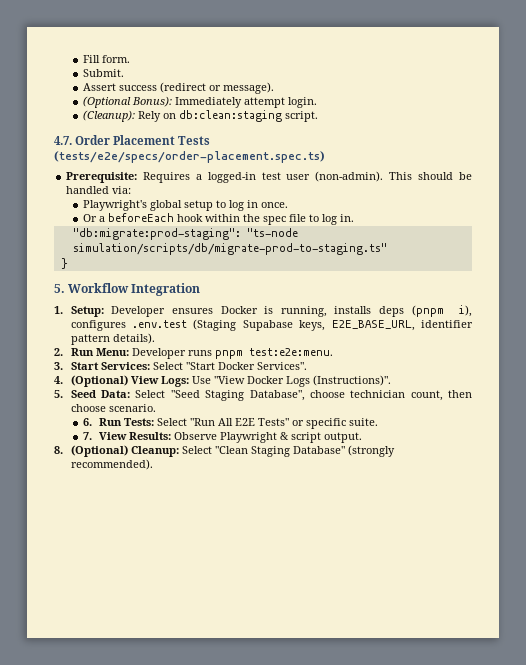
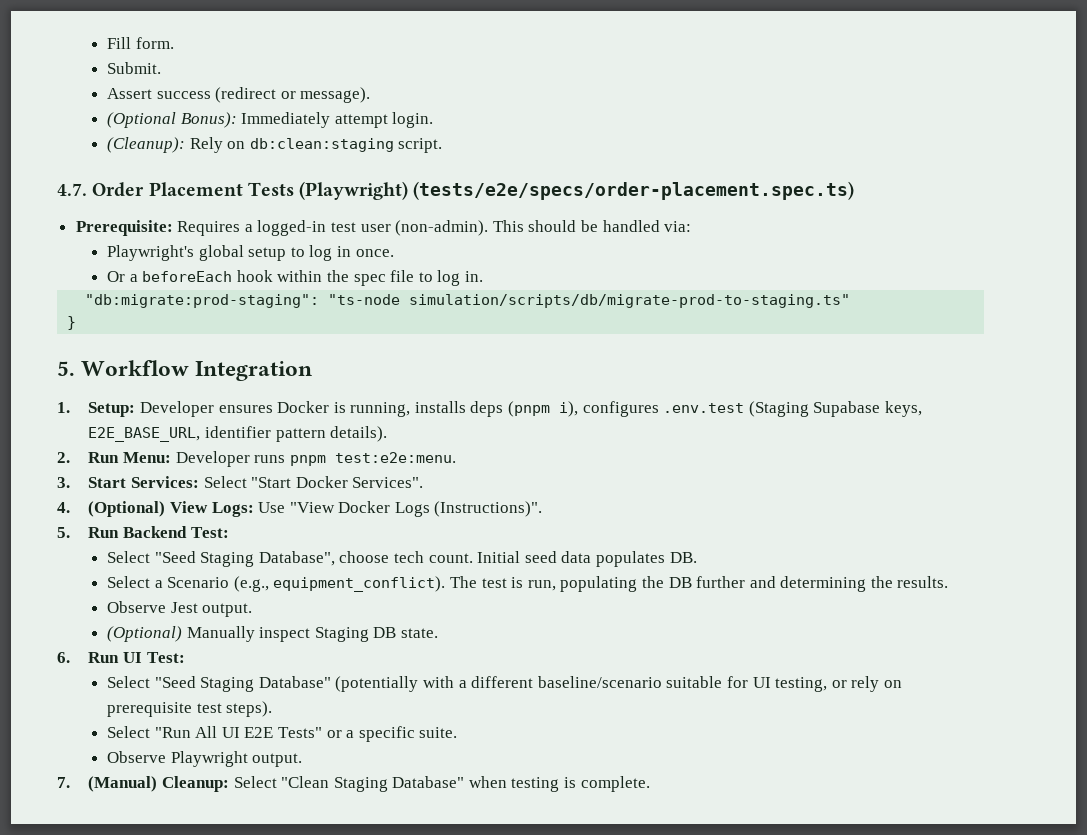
(211, 140) none -> [299,181,409,200] (Playwright)
[70,390,131,398] Seed Data: -> [88,526,229,538] Run Backend Test: //
[350,390,473,401] [70,404,156,412] [82,418,155,426] technician count, then choose scenario. // 6. Run Tests: -> [393,551,697,567] [107,576,949,592] [107,601,253,617] [107,626,438,642] [57,652,185,663] [107,676,902,692] [107,701,273,717] tech count. Initial seed data populates DB. // Select a Scenario (e.g., equipment_conflict). The test is run, populating the DB further and determining the results. // Observe Jest output. // (Optional) Manually inspect Staging DB state. // 6. Run UI Test: // Select "Seed Staging Database" (potentially with a different baseline/scenario suitable for UI testing, or rely on prerequisite test steps). //
(234, 422) none -> [221,727,240,738] UI
(305, 423) none -> [346,730,355,738] a
[82,432,363,443] [54,445,128,457] 7. View Results: Observe Playwright & script output. // 8. (Optional) -> [107,751,303,767] [57,776,158,792] Observe Playwright output. // 7. (Manual)
[347,445,395,457] [70,459,153,470] (strongly recommended). -> [468,776,650,792] when testing is complete.

